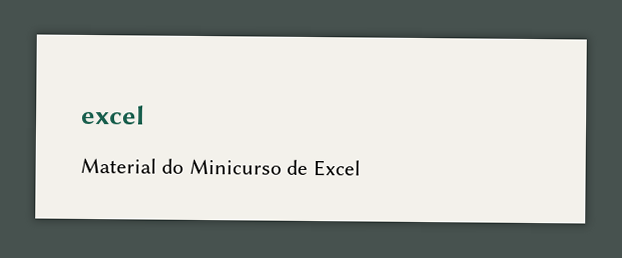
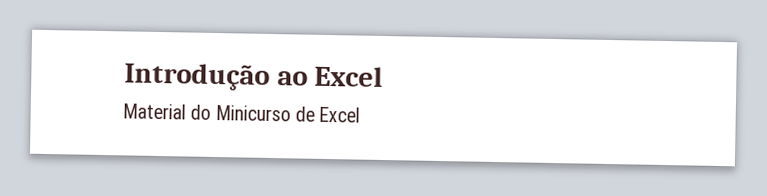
[81,104,145,125] excel -> [124,62,384,91] Introdução ao Excel

